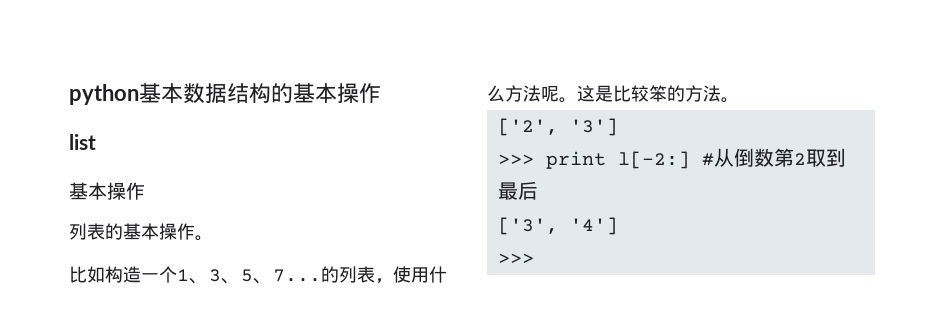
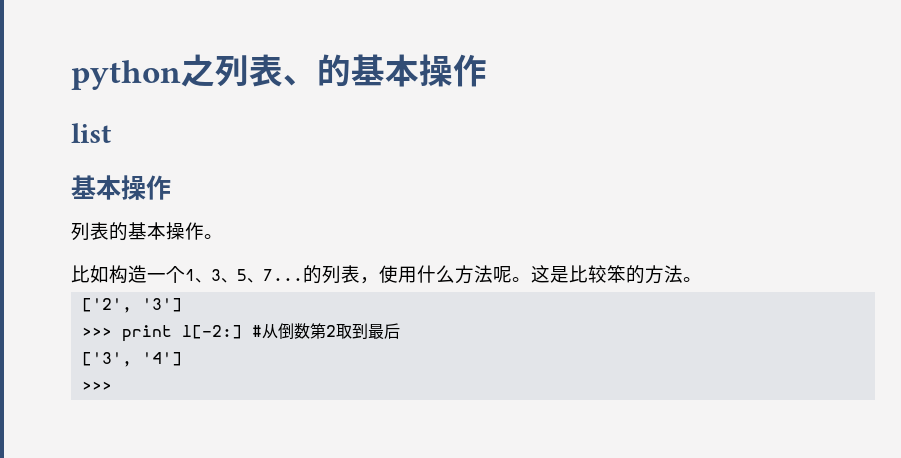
[139,83,271,104] 基本数据结构 -> [181,54,317,87] 之列表、

